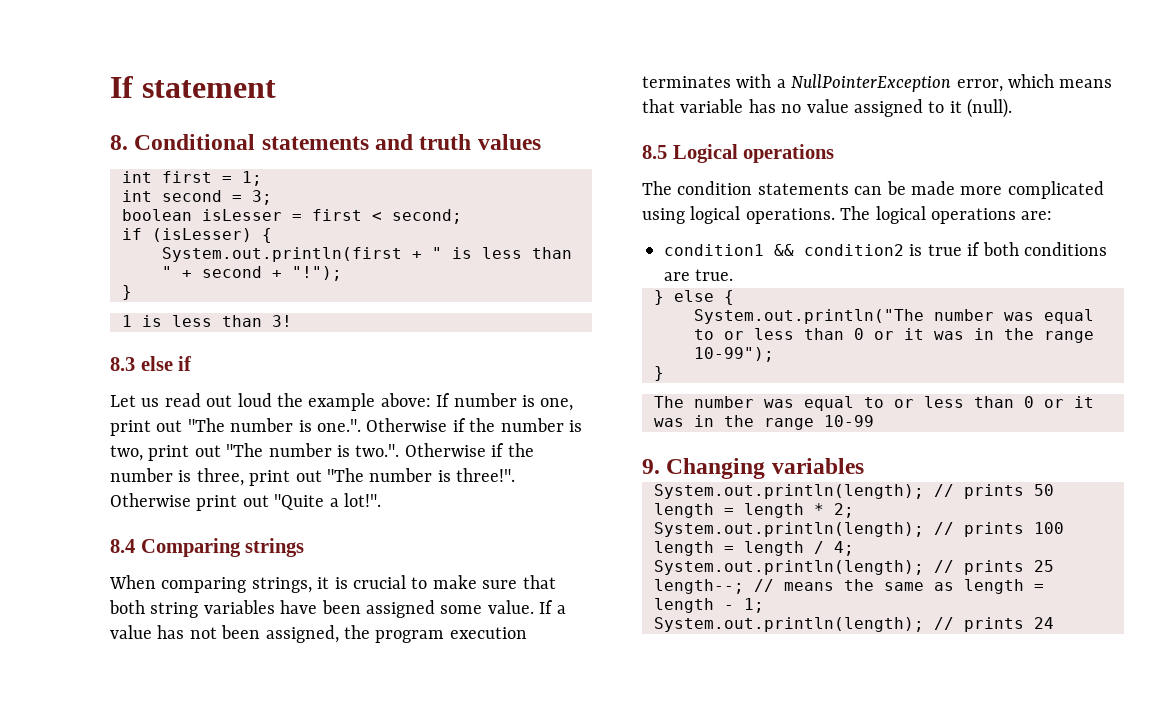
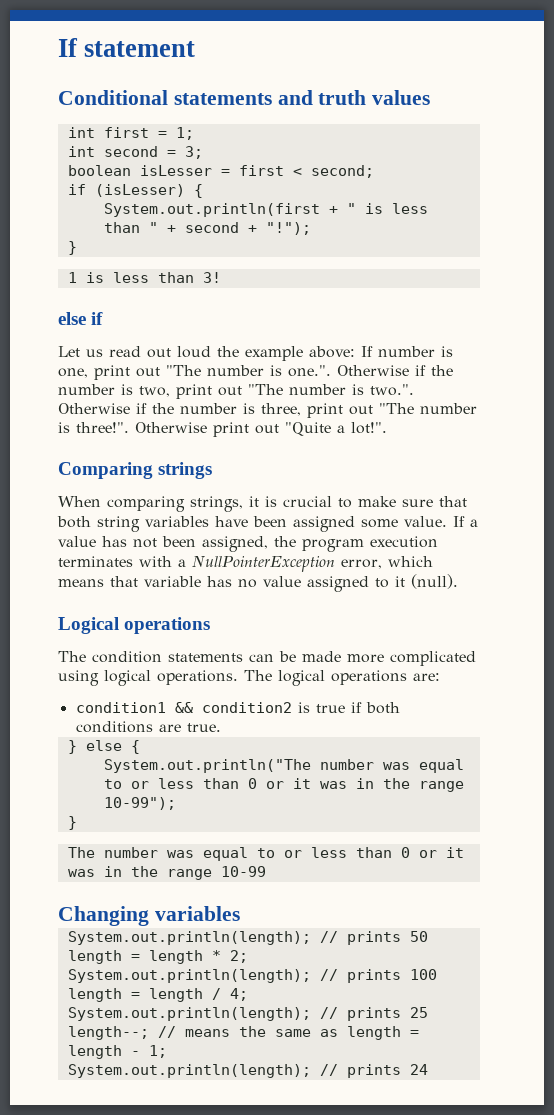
[110,135,128,150] 8. -> (196, 49) none
[110,357,135,371] 8.3 -> (221, 277) none
[110,539,135,553] 8.4 -> (387, 428) none
[642,145,667,159] 8.5 -> (458, 581) none
[642,459,660,474] 9. -> (266, 871) none

